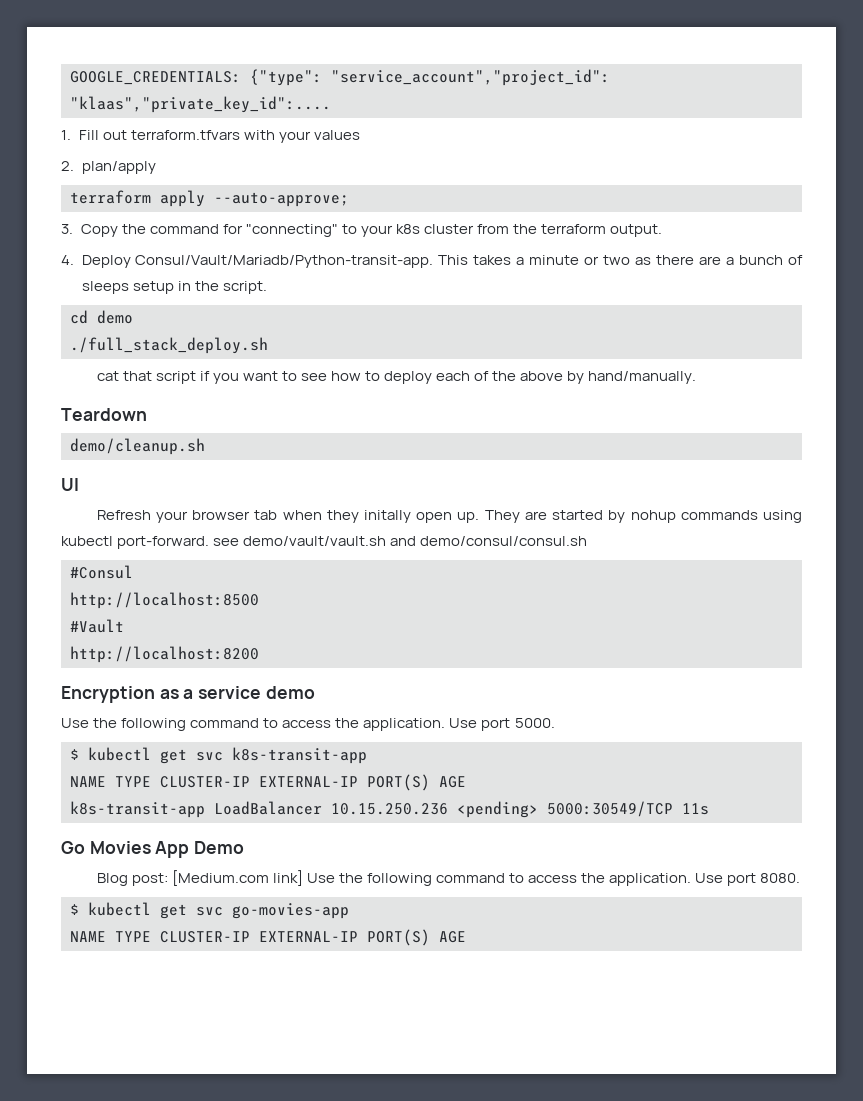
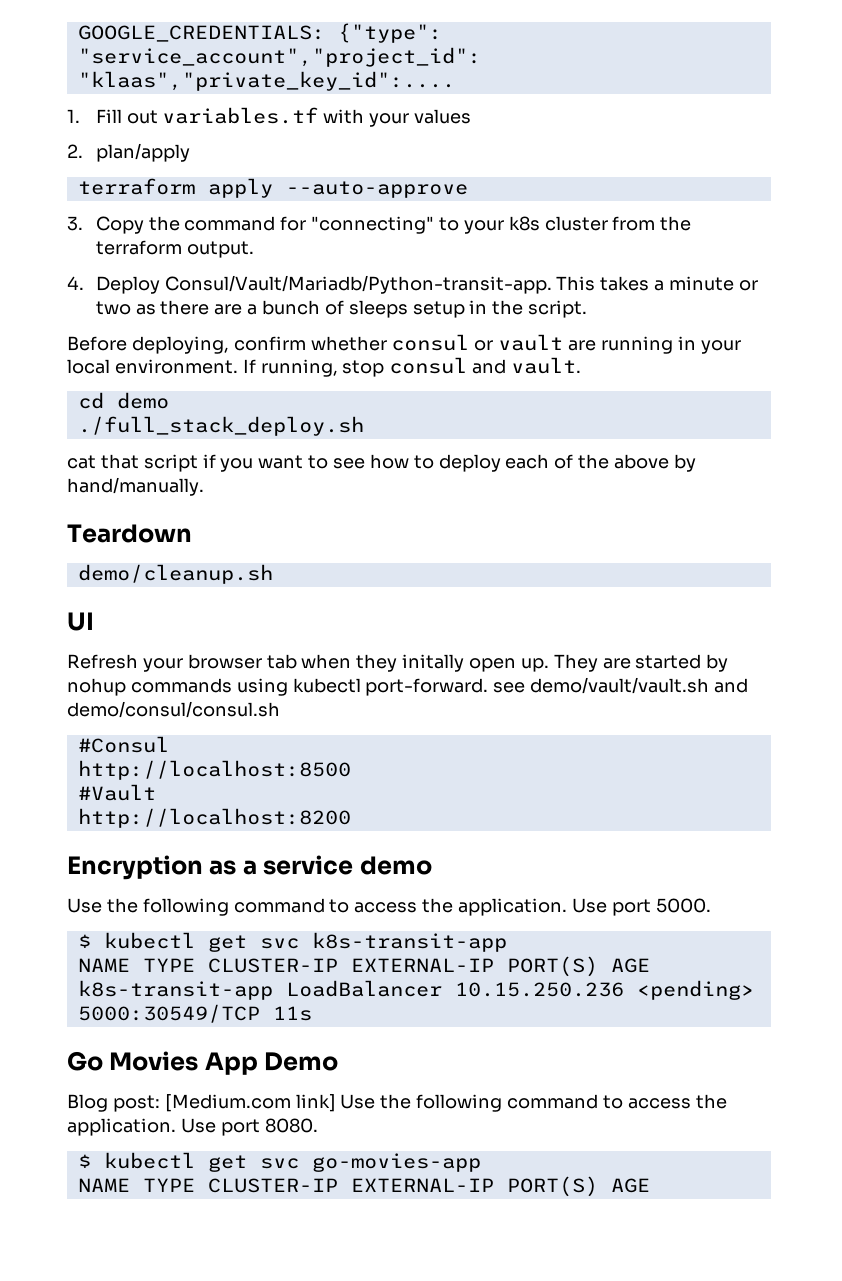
[131,130,241,140] terraform.tfvars -> [162,107,319,124] variables.tf
[214,192,349,207] --auto-approve; -> [285,181,468,198] --auto-approve
(267, 287) none -> [67,334,741,354] [67,357,582,377] // Before deploying, confirm whether consul or vault are running in your local environment. If running, stop consul and vault.

